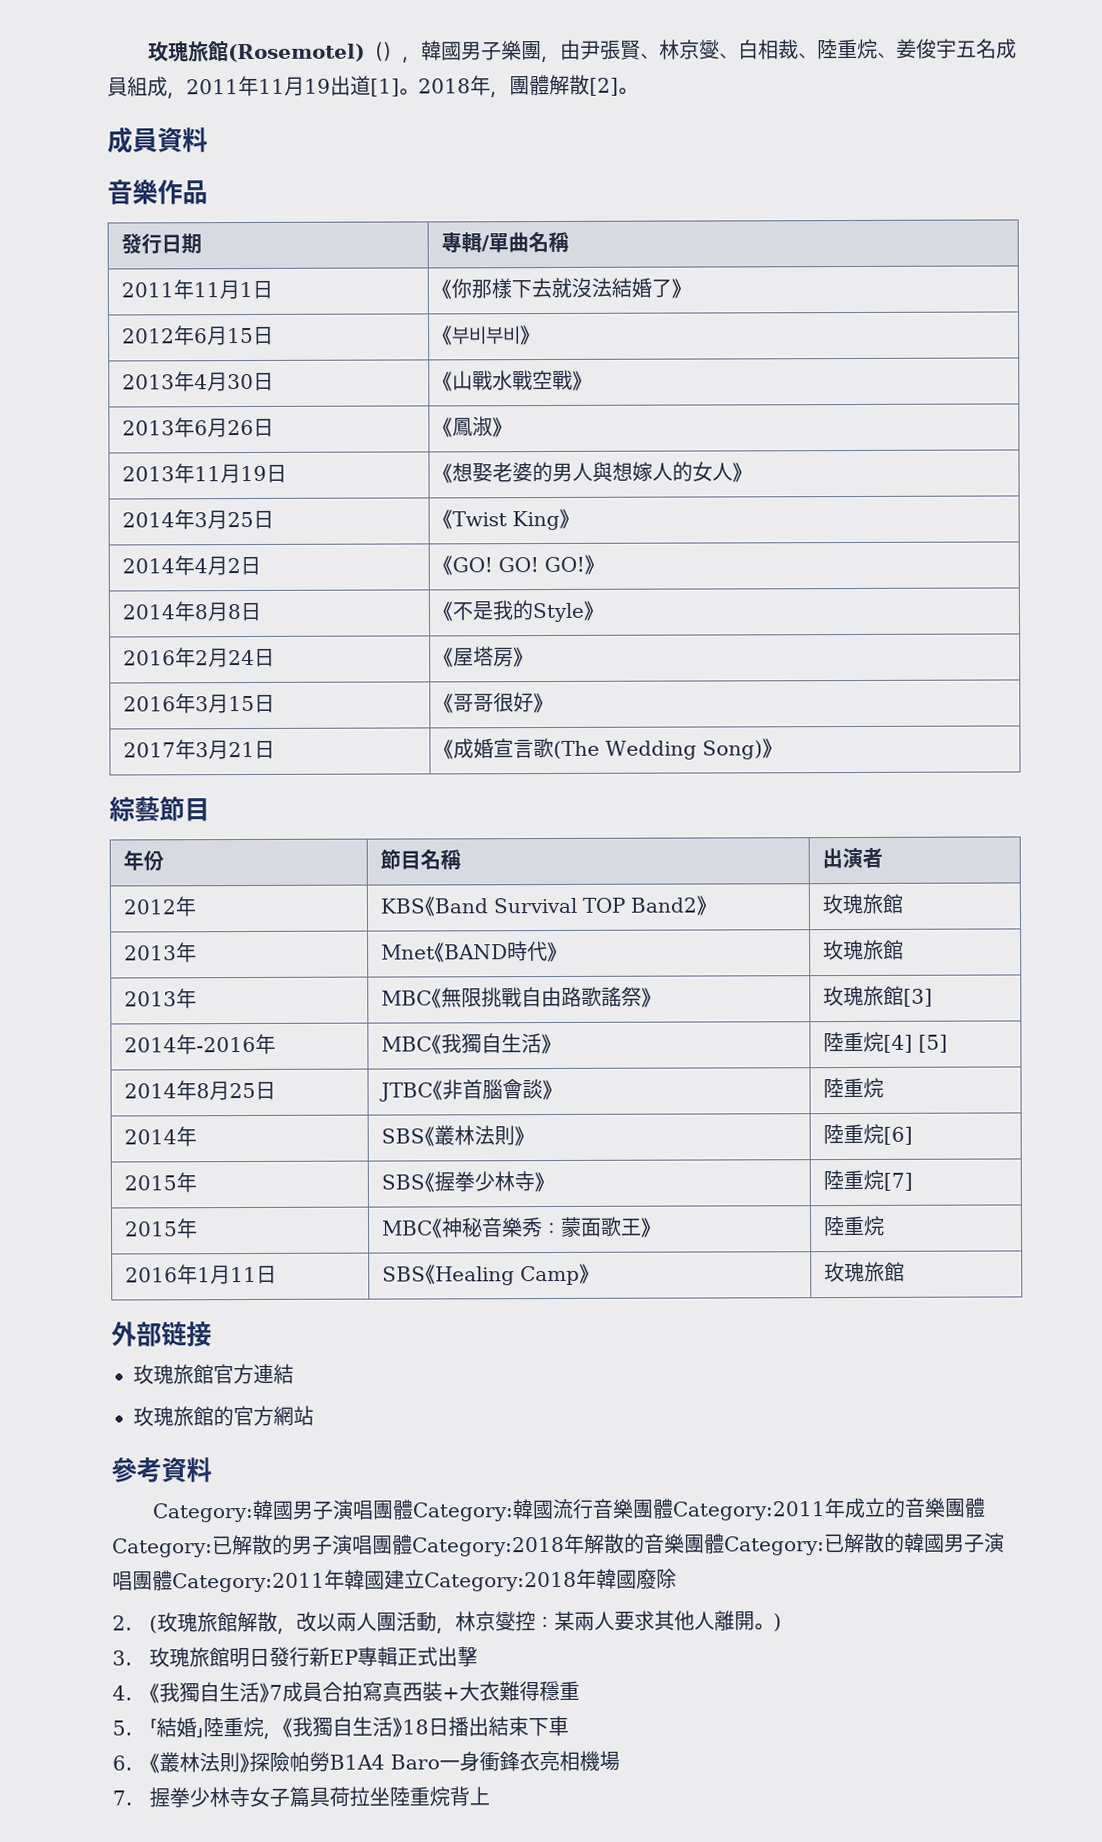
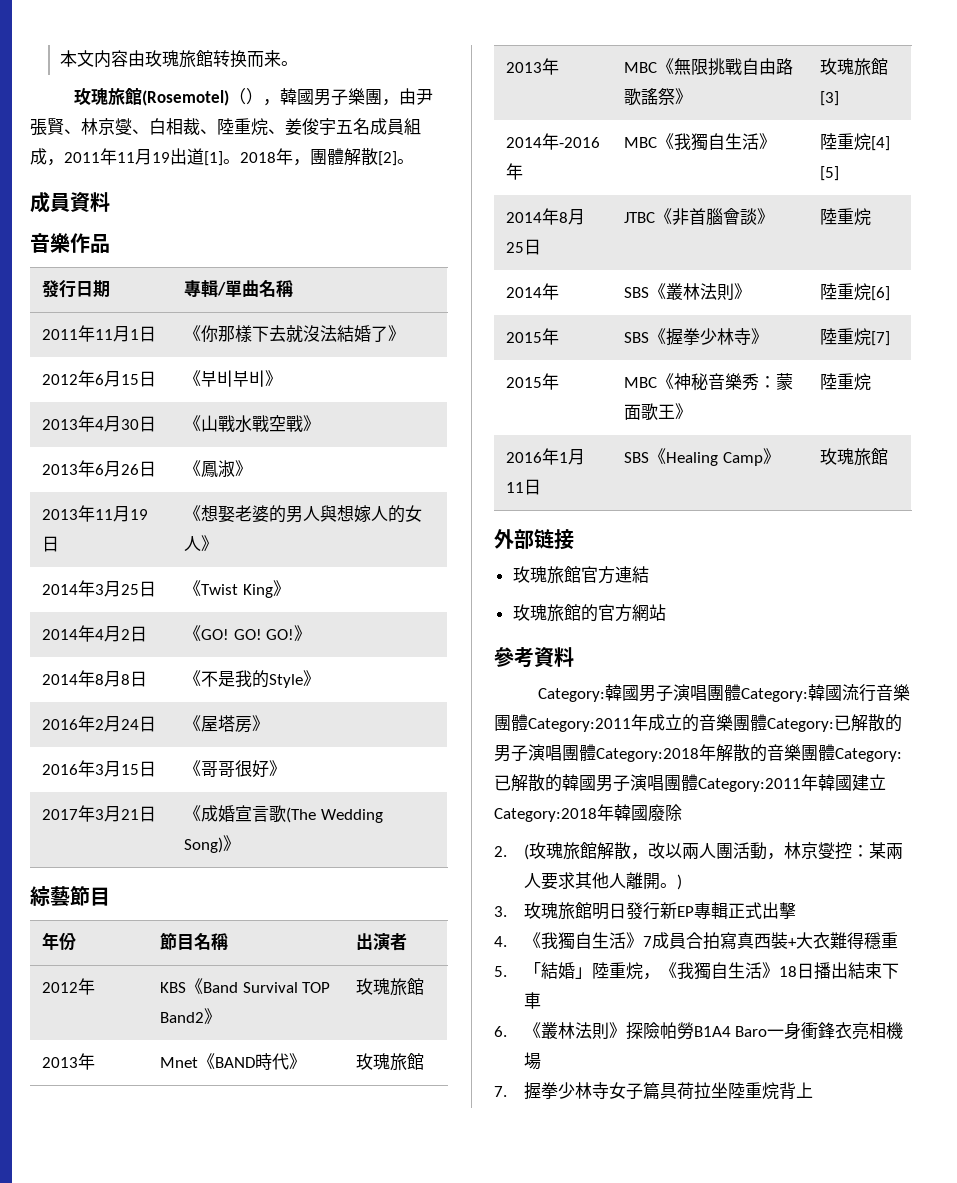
(148, 51) none -> [59,50,298,68] 本文内容由玫瑰旅館转换而来。 //

